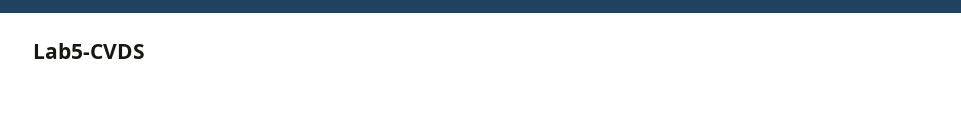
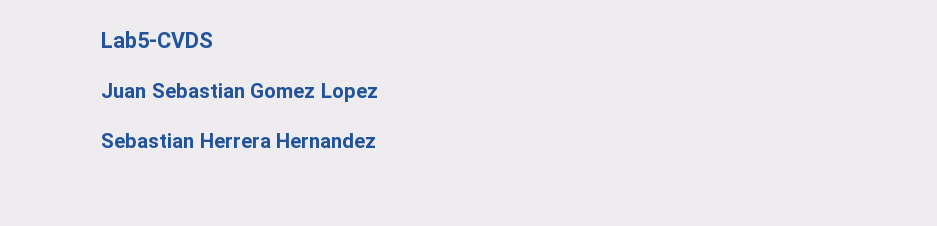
(145, 51) none -> [101,83,378,102] [101,133,377,148] // Juan Sebastian Gomez Lopez // Sebastian Herrera Hernandez

